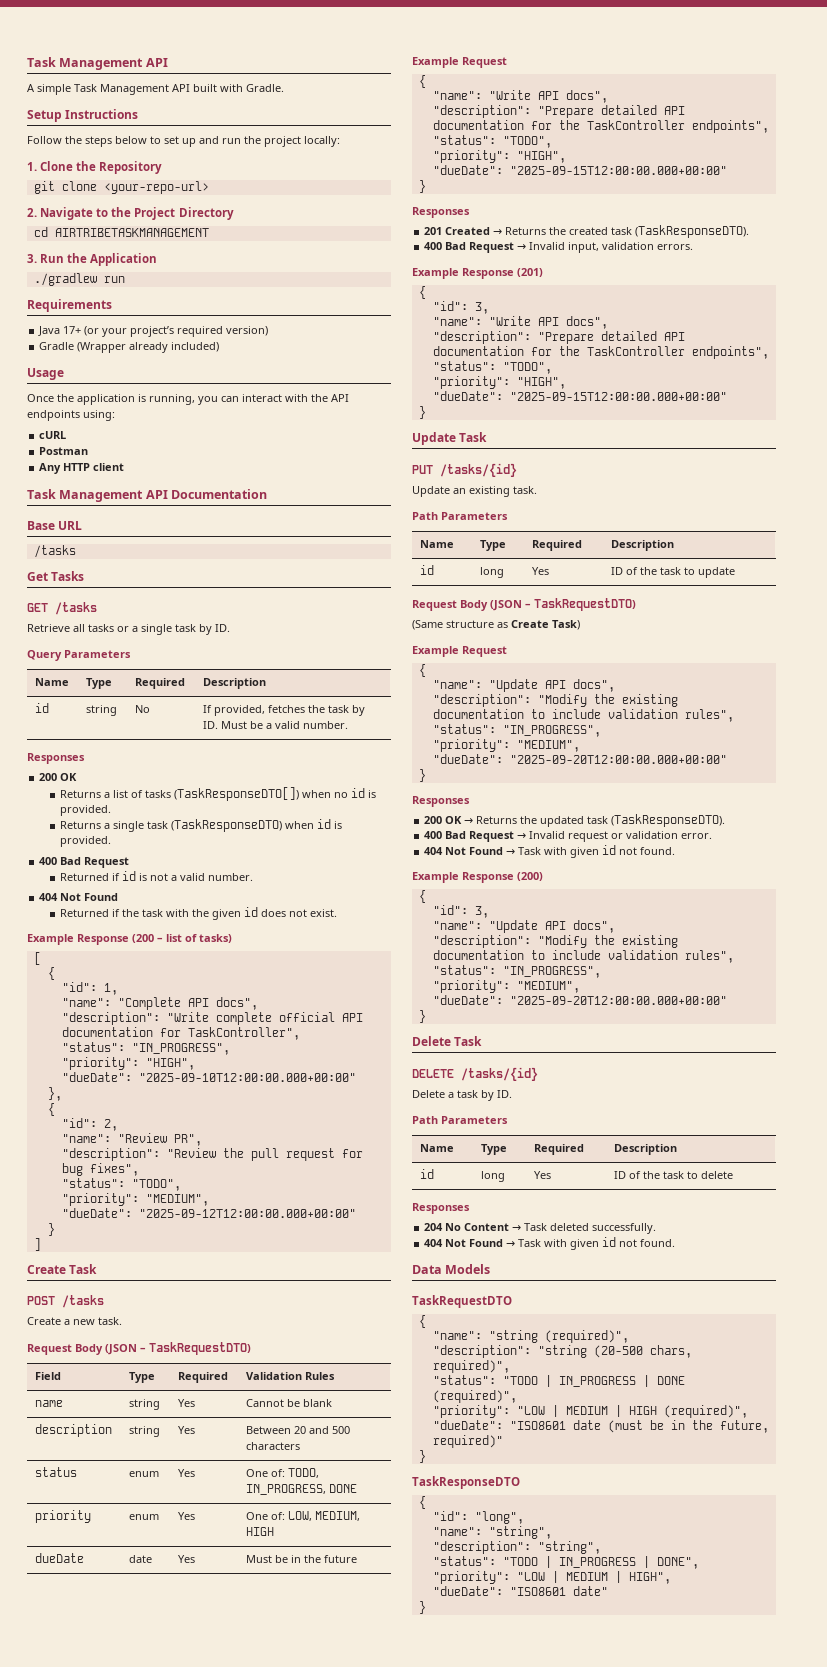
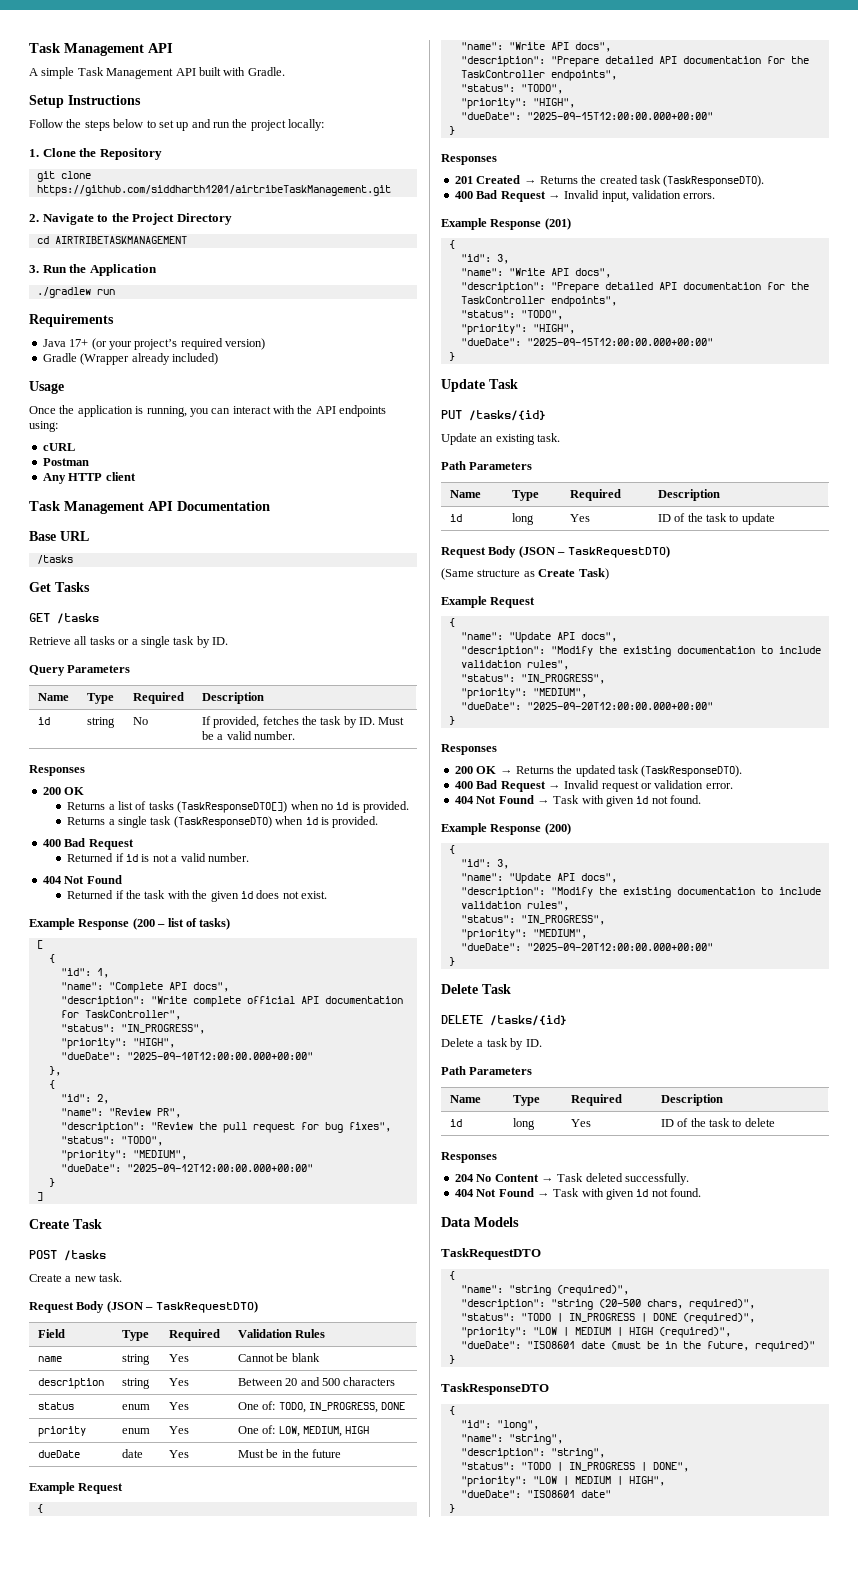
[103,181,209,194] <your-repo-url> -> [36,185,391,196] https://github.com/siddharth1201/airtribeTaskManagement.git

